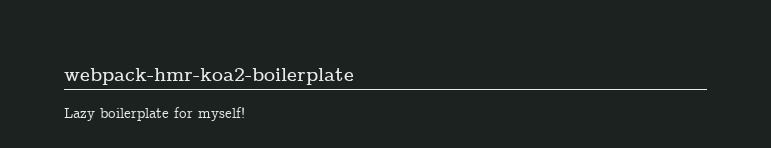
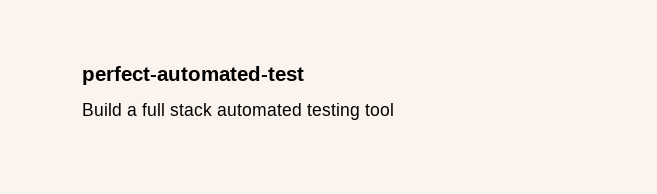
[64,68,354,85] [64,107,245,121] webpack-hmr-koa2-boilerplate // Lazy boilerplate for myself! -> [82,66,304,85] [82,103,394,120] perfect-automated-test // Build a full stack automated testing tool

